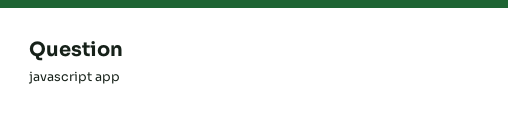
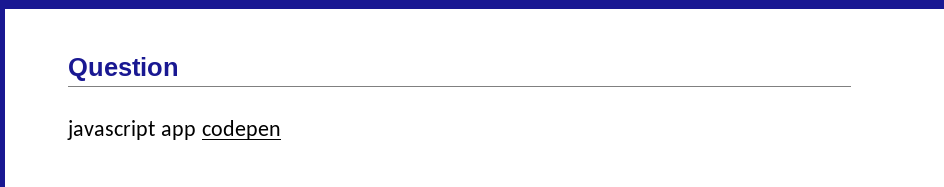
(121, 79) none -> [201,120,281,140] codepen

